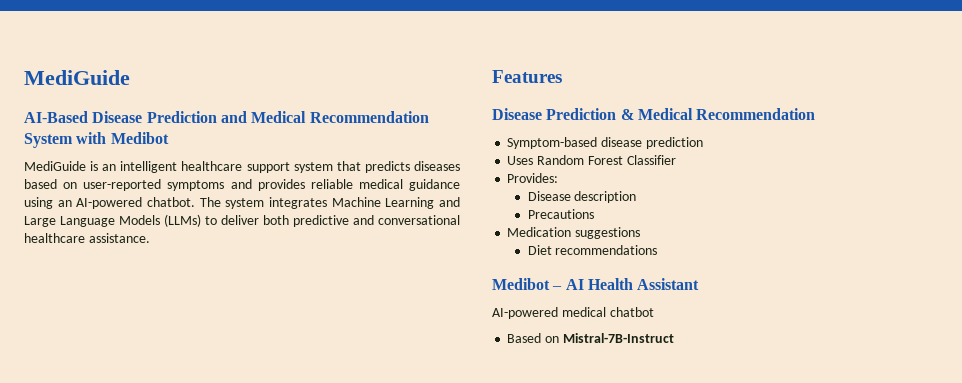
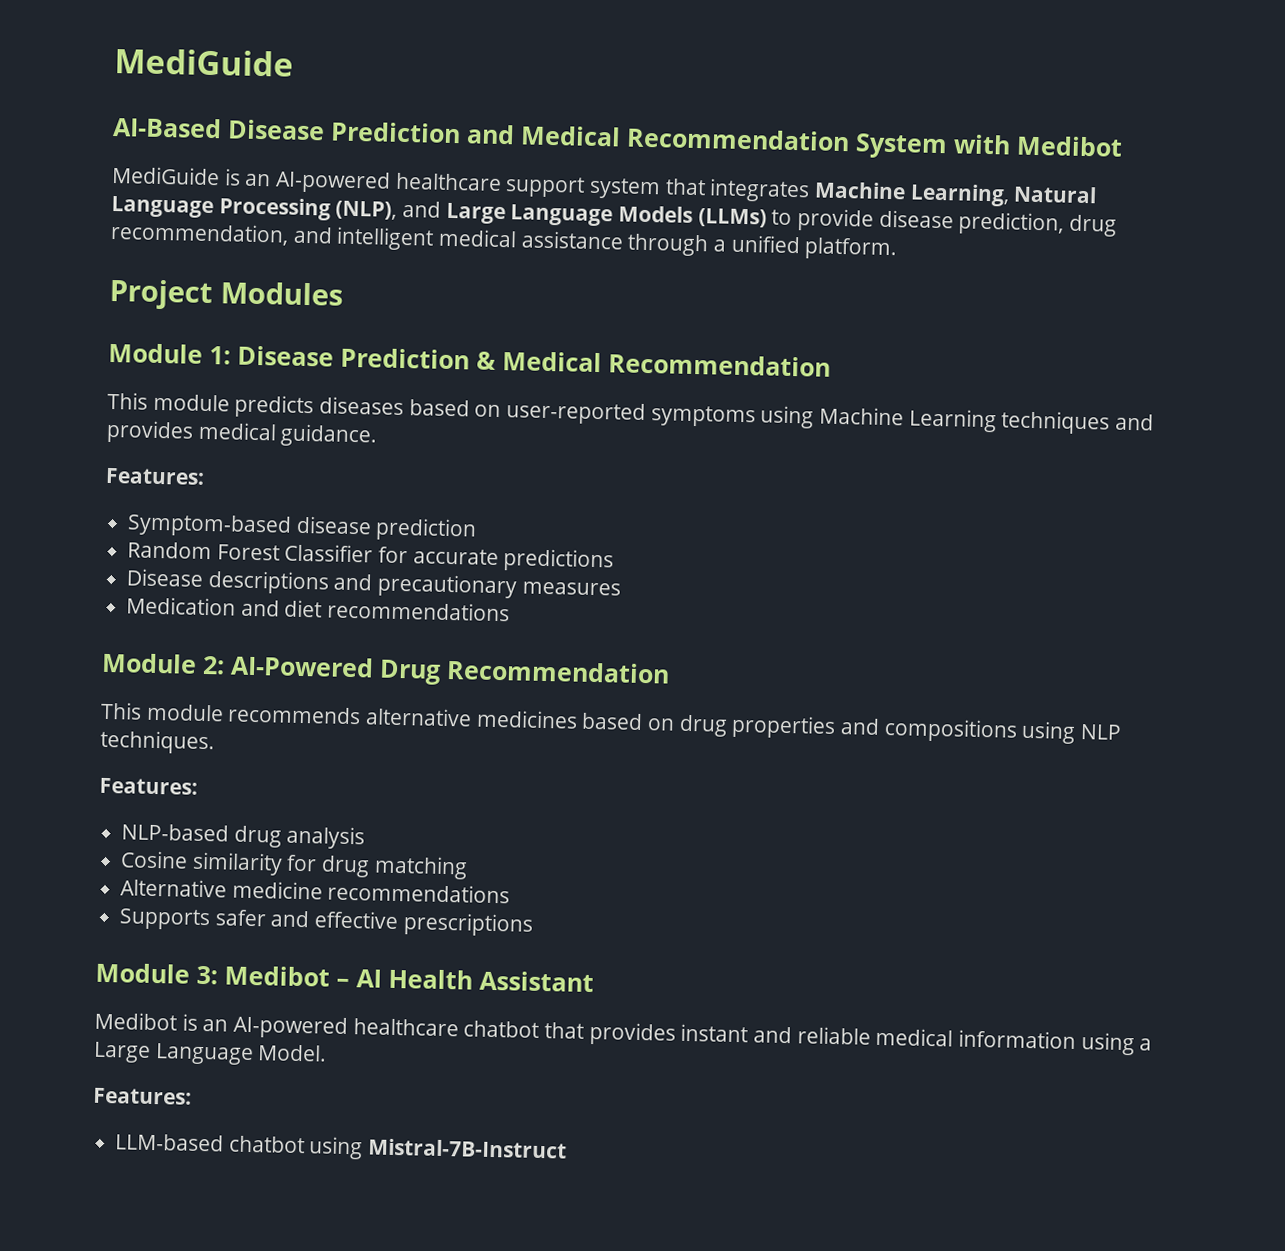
[120,161,178,173] intelligent -> [275,170,392,194] AI-powered
(361, 166) none -> [709,178,1098,207] [111,195,1118,237] [110,221,899,261] [109,278,343,311] [108,342,831,377] [107,391,230,412] integrates Machine Learning, Natural Language Processing (NLP), and Large Language Models (LLMs) to provide disease prediction, drug recommendation, and intelligent medical assistance through a unified platform. // Project Modules // Module 1: Disease Prediction & Medical Recommendation // This module
[230,179,460,191] [24,197,461,209] [24,214,460,227] [24,233,150,243] [492,70,562,83] [492,108,816,120] and provides reliable medical guidance using an AI-powered chatbot. The system integrates Machine Learning and Large Language Models (LLMs) to deliver both predictive and conversational healthcare assistance. // Features // Disease Prediction & Medical Recommendation -> [760,405,1155,435] [106,419,379,448] [105,467,205,485] using Machine Learning techniques and provides medical guidance. // Features:
[507,156,534,165] Uses -> (478, 529) none
[507,173,559,183] [527,191,637,203] [527,209,594,219] // Provides: // Disease description // Precautions -> [378,546,615,573] [126,568,621,599] for accurate predictions // Disease descriptions and precautionary measures
[575,227,641,239] [527,245,658,255] suggestions // Diet recommendations // -> [240,599,511,622] [101,652,670,685] [100,701,1123,744] [100,729,215,755] [99,777,198,795] [121,823,366,850] [120,850,468,880] [120,878,511,904] [119,908,534,937] [95,962,218,985] and diet recommendations // Module 2: AI-Powered Drug Recommendation // This module recommends alternative medicines based on drug properties and compositions using NLP techniques. // Features: // NLP-based drug analysis // Cosine similarity for drug matching // Alternative medicine recommendations // Supports safer and effective prescriptions // Module 3:
[492,307,654,319] [507,333,560,343] AI-powered medical chatbot // Based on -> [94,1011,1153,1056] [93,1041,328,1066] [93,1087,192,1105] [115,1133,364,1160] Medibot is an AI-powered healthcare chatbot that provides instant and reliable medical information using a Large Language Model. // Features: // LLM-based chatbot using

